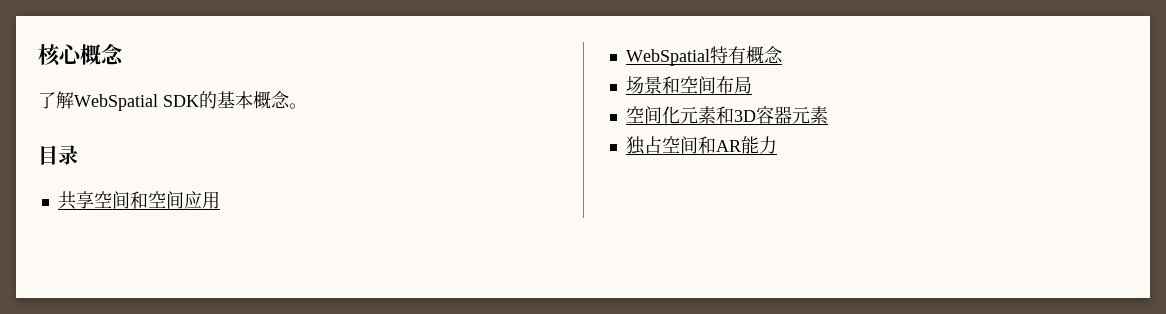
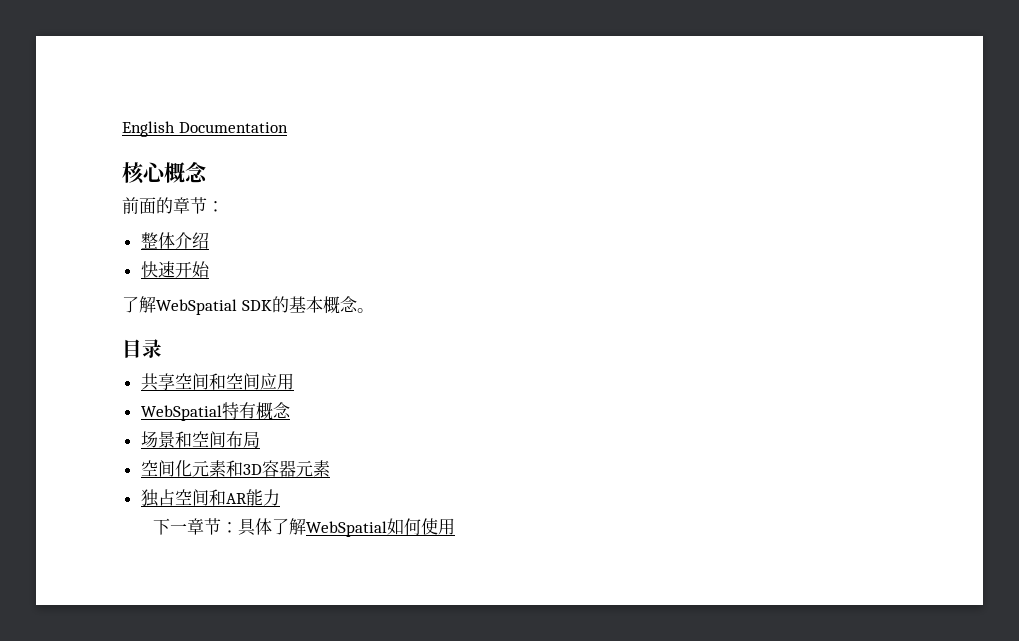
(38, 55) none -> [122,121,288,137] English Documentation //
(124, 54) none -> [122,197,224,214] [140,232,209,249] [140,261,210,278] // 前面的章节： // 整体介绍 // 快速开始
(777, 145) none -> [153,518,456,537] // 下一章节：具体了解WebSpatial如何使用

